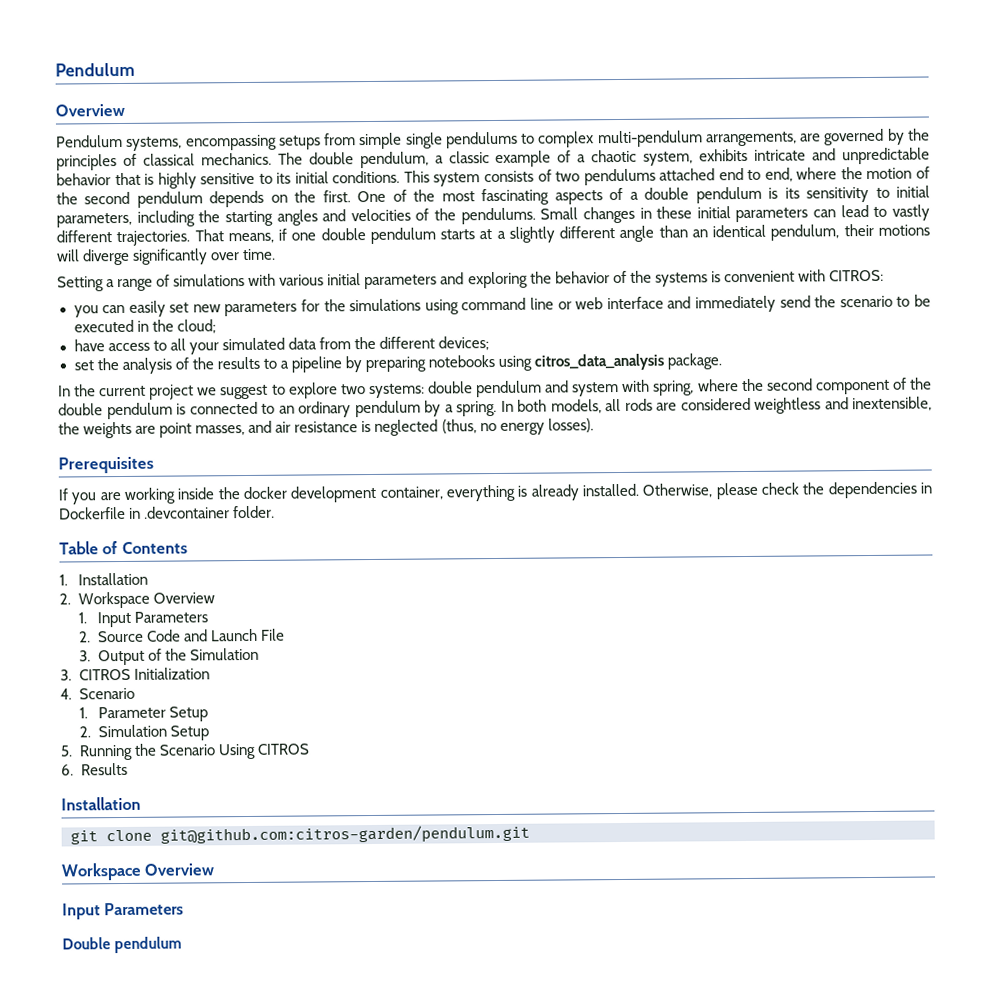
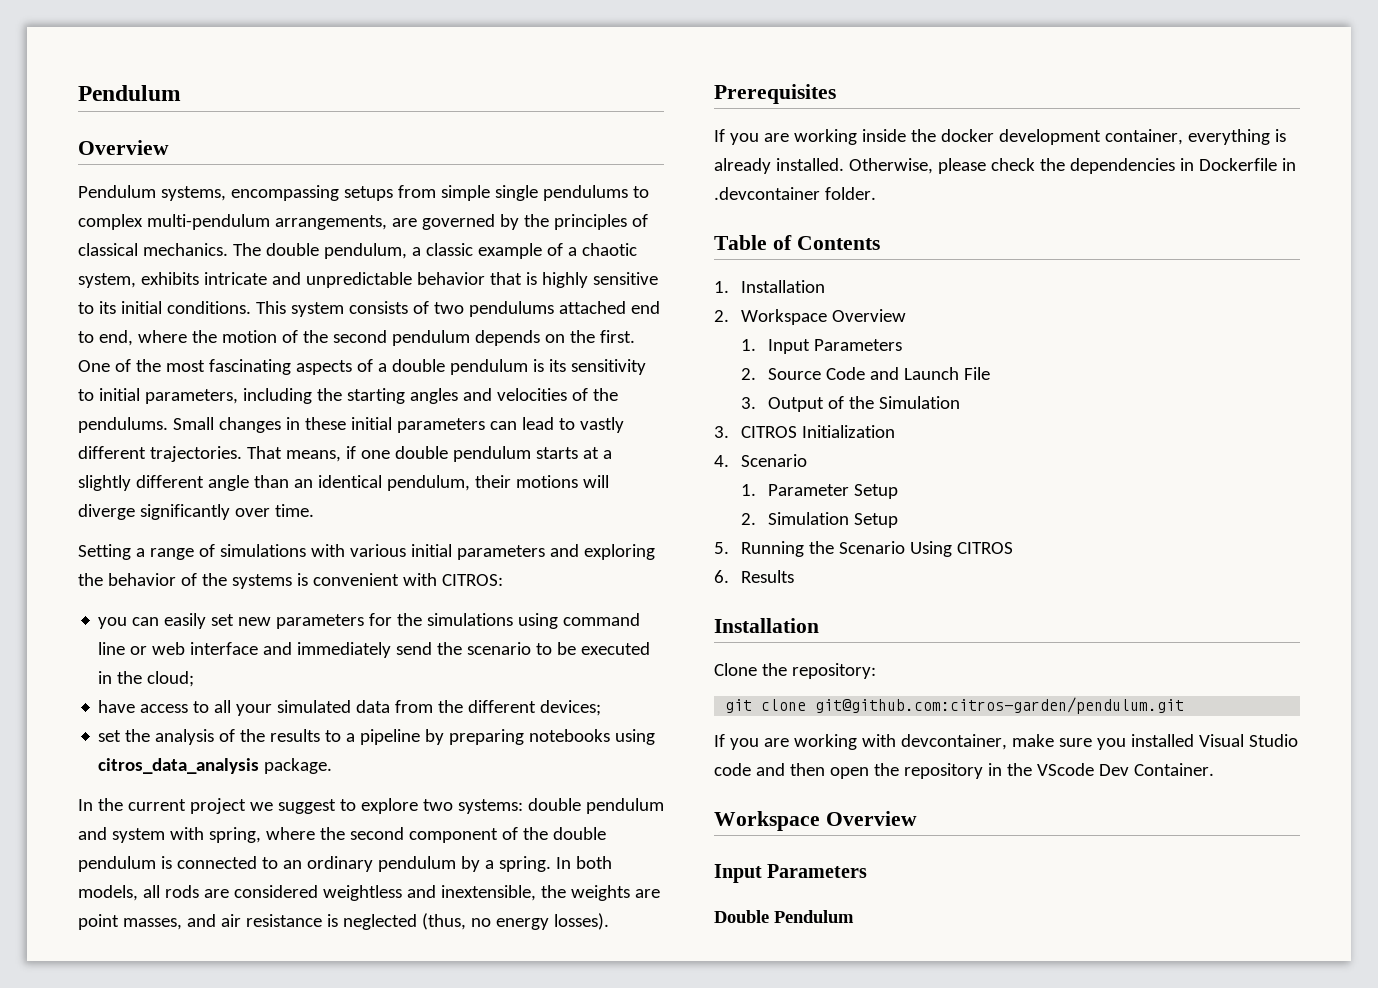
(141, 803) none -> [714,663,876,679] // Clone the repository:
(530, 834) none -> [714,734,1298,750] [714,763,1214,779] // If you are working with devcontainer, make sure you installed Visual Studio code and then open the repository in the VScode Dev Container.
[114,936,183,954] pendulum -> [774,910,854,923] Pendulum

